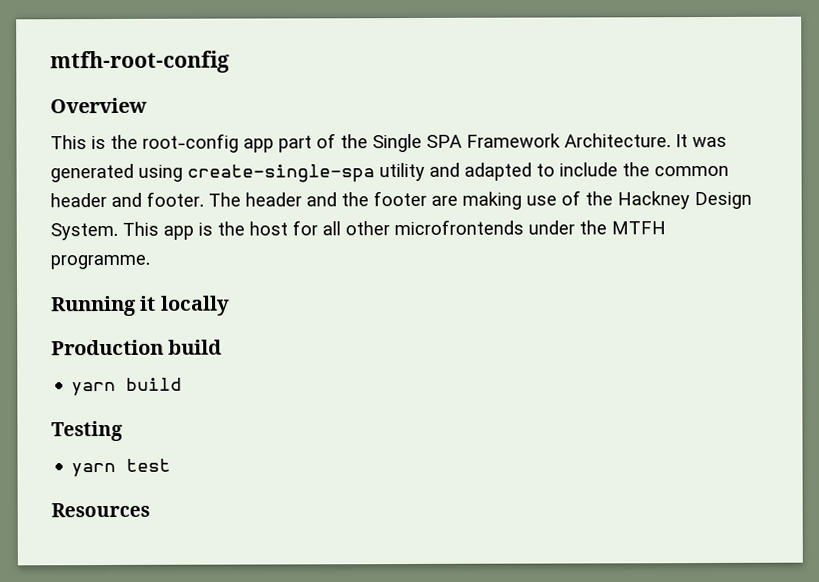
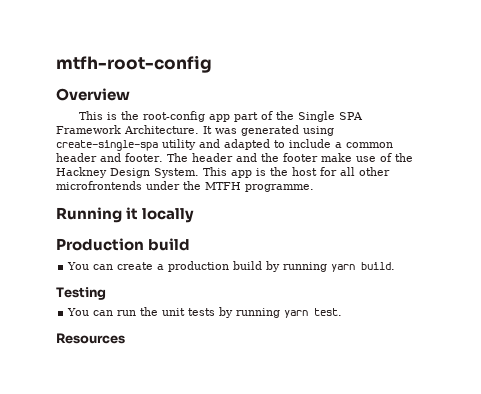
[622,162,650,177] the -> [335,142,342,148] a
[431,191,522,210] are making -> [320,153,352,162] make
[71,377,183,397] [51,420,123,442] [71,458,172,478] yarn build // Testing // yarn test -> [67,261,396,272] [56,287,106,300] [67,307,343,318] You can create a production build by running yarn build. // Testing // You can run the unit tests by running yarn test.

